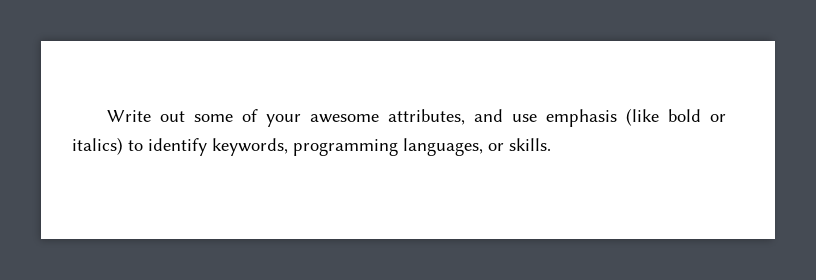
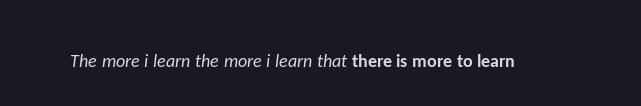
[106,108,726,127] [72,137,551,156] Write out some of your awesome attributes, and use emphasis (like bold or italics) to identify keywords, programming languages, or skills. -> [70,54,516,67] The more i learn the more i learn that there is more to learn

